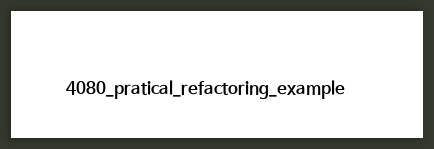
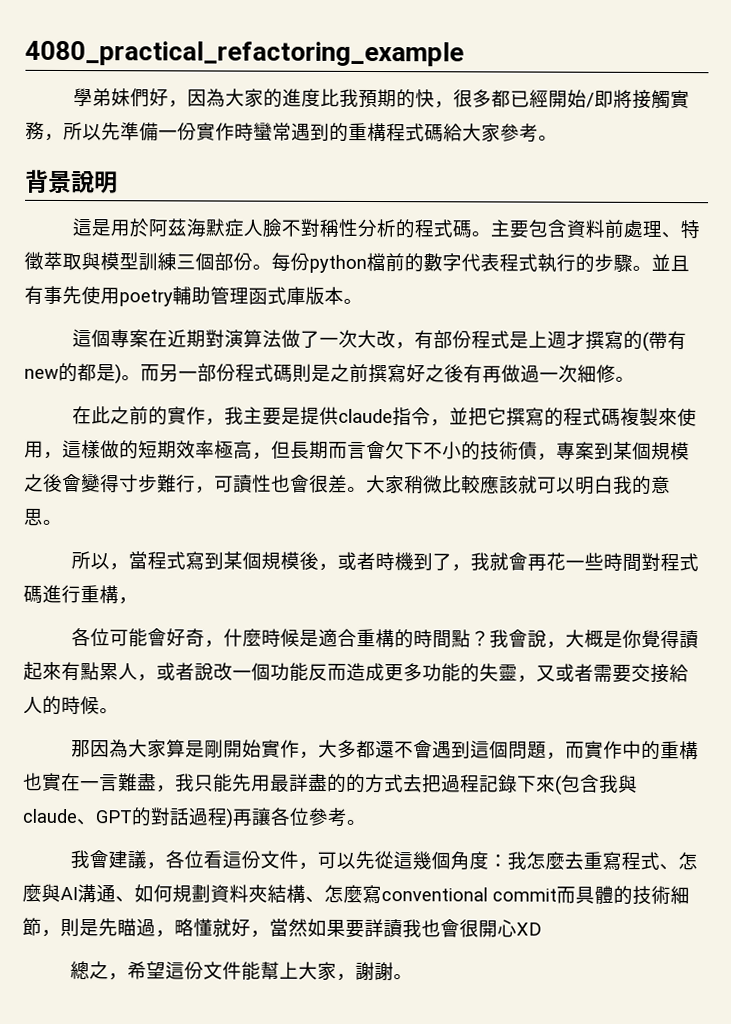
[66,80,345,99] 4080_pratical_refactoring_example -> [25,40,464,67] [72,88,690,110] [25,121,558,143] [25,169,118,194] [71,218,700,239] [24,251,690,274] [24,285,363,307] [71,329,687,352] [24,362,635,385] [71,406,697,427] [24,439,690,461] [24,473,671,495] [23,508,62,526] [70,551,699,572] [23,584,138,605] [70,628,699,649] [23,661,689,684] [23,695,119,715] [70,739,699,760] [23,772,638,796] [22,807,366,829] [69,850,698,871] [22,883,690,905] [22,917,542,938] [69,961,413,981] 4080_practical_refactoring_example // 學弟妹們好，因為大家的進度比我預期的快，很多都已經開始/即將接觸實務，所以先準備一份實作時蠻常遇到的重構程式碼給大家參考。 // 背景說明 // 這是用於阿茲海默症人臉不對稱性分析的程式碼。主要包含資料前處理、特徵萃取與模型訓練三個部份。每份python檔前的數字代表程式執行的步驟。並且有事先使用poetry輔助管理函式庫版本。 // 這個專案在近期對演算法做了一次大改，有部份程式是上週才撰寫的(帶有new的都是)。而另一部份程式碼則是之前撰寫好之後有再做過一次細修。 // 在此之前的實作，我主要是提供claude指令，並把它撰寫的程式碼複製來使用，這樣做的短期效率極高，但長期而言會欠下不小的技術債，專案到某個規模之後會變得寸步難行，可讀性也會很差。大家稍微比較應該就可以明白我的意思。 // 所以，當程式寫到某個規模後，或者時機到了，我就會再花一些時間對程式碼進行重構， // 各位可能會好奇，什麼時候是適合重構的時間點？我會說，大概是你覺得讀起來有點累人，或者說改一個功能反而造成更多功能的失靈，又或者需要交接給人的時候。 // 那因為大家算是剛開始實作，大多都還不會遇到這個問題，而實作中的重構也實在一言難盡，我只能先用最詳盡的的方式去把過程記錄下來(包含我與claude、GPT的對話過程)再讓各位參考。 // 我會建議，各位看這份文件，可以先從這幾個角度：我怎麼去重寫程式、怎麼與AI溝通、如何規劃資料夾結構、怎麼寫conventional commit而具體的技術細節，則是先瞄過，略懂就好，當然如果要詳讀我也會很開心XD // 總之，希望這份文件能幫上大家，謝謝。

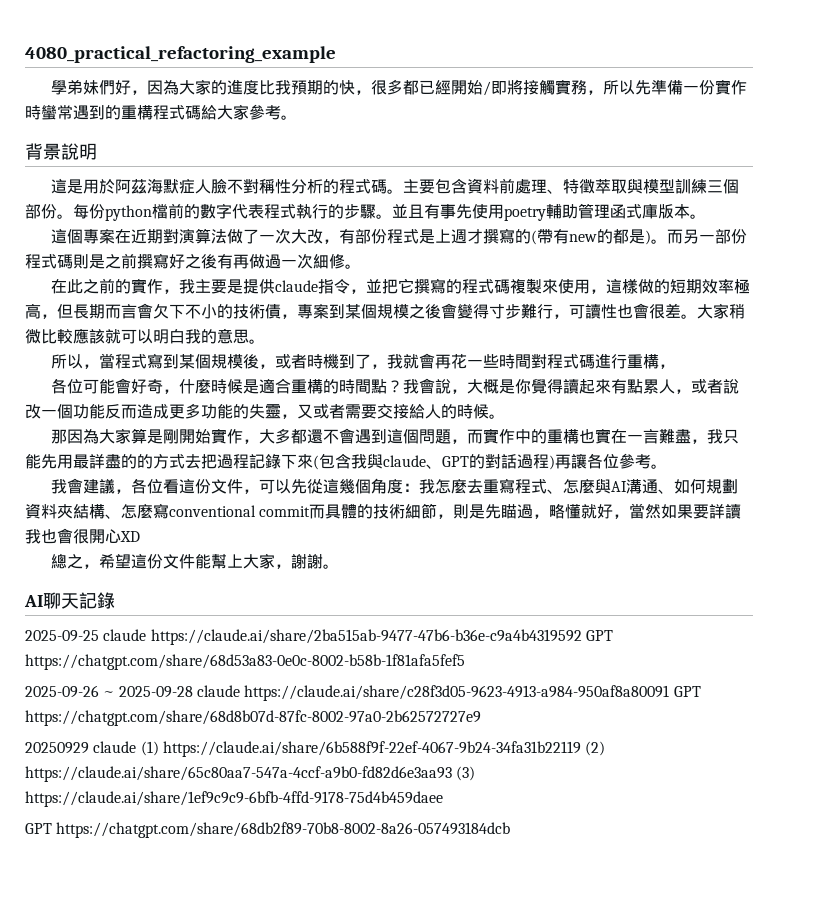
(413, 977) none -> [24,592,115,609] [25,629,613,645] [25,654,465,670] [25,685,701,701] [25,710,481,726] [25,741,606,757] [25,766,476,782] [25,791,443,807] [25,822,511,838] // AI聊天記錄 // 2025-09-25 claude https://claude.ai/share/2ba515ab-9477-47b6-b36e-c9a4b4319592 GPT https://chatgpt.com/share/68d53a83-0e0c-8002-b58b-1f81afa5fef5 // 2025-09-26 ~ 2025-09-28 claude https://claude.ai/share/c28f3d05-9623-4913-a984-950af8a80091 GPT https://chatgpt.com/share/68d8b07d-87fc-8002-97a0-2b62572727e9 // 20250929 claude (1) https://claude.ai/share/6b588f9f-22ef-4067-9b24-34fa31b22119 (2) https://claude.ai/share/65c80aa7-547a-4ccf-a9b0-fd82d6e3aa93 (3) https://claude.ai/share/1ef9c9c9-6bfb-4ffd-9178-75d4b459daee // GPT https://chatgpt.com/share/68db2f89-70b8-8002-8a26-057493184dcb

